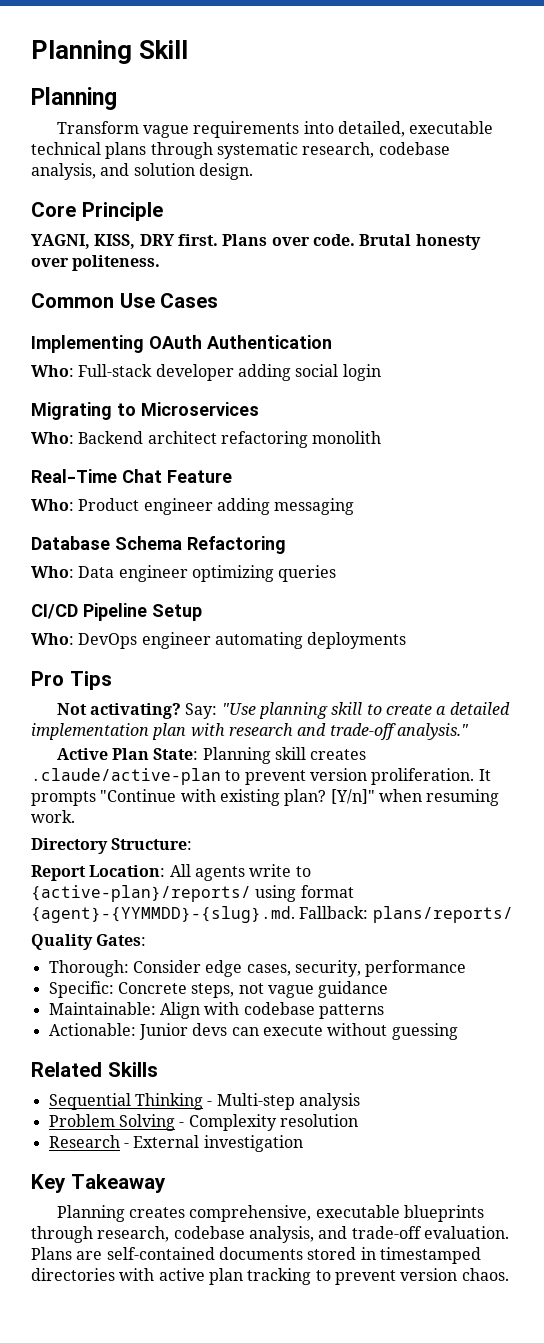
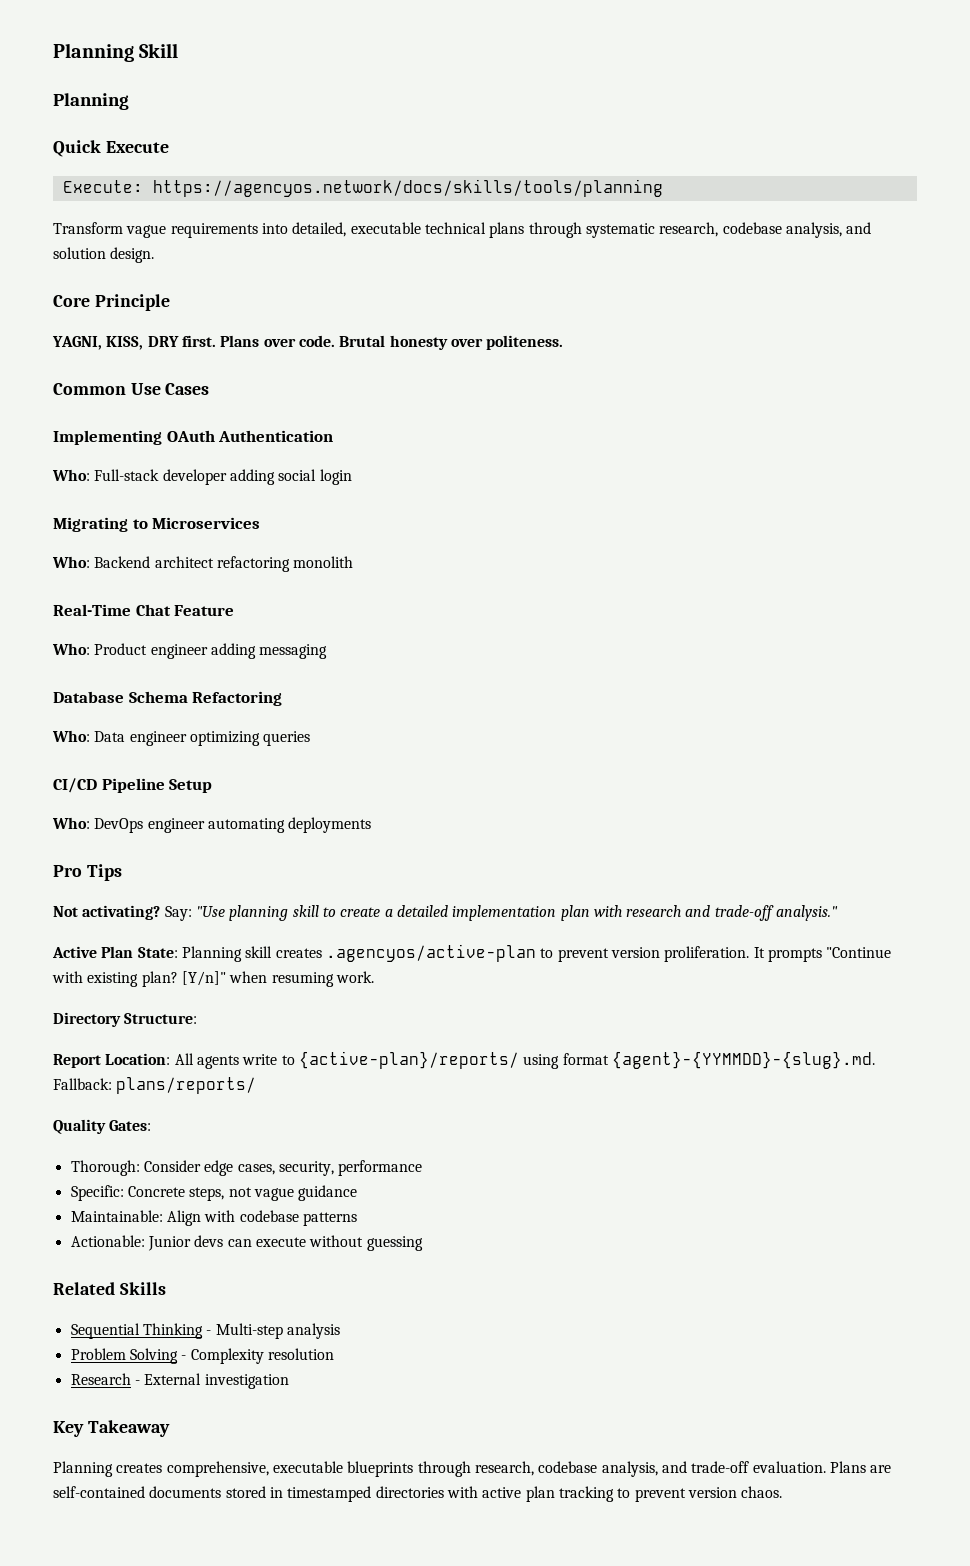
(117, 98) none -> [53,140,169,157] [62,179,663,197] // Quick Execute // Execute: https://agencyos.network/docs/skills/tools/planning
[31,768,221,785] .claude/active-plan -> [325,944,536,962] .agencyos/active-plan

